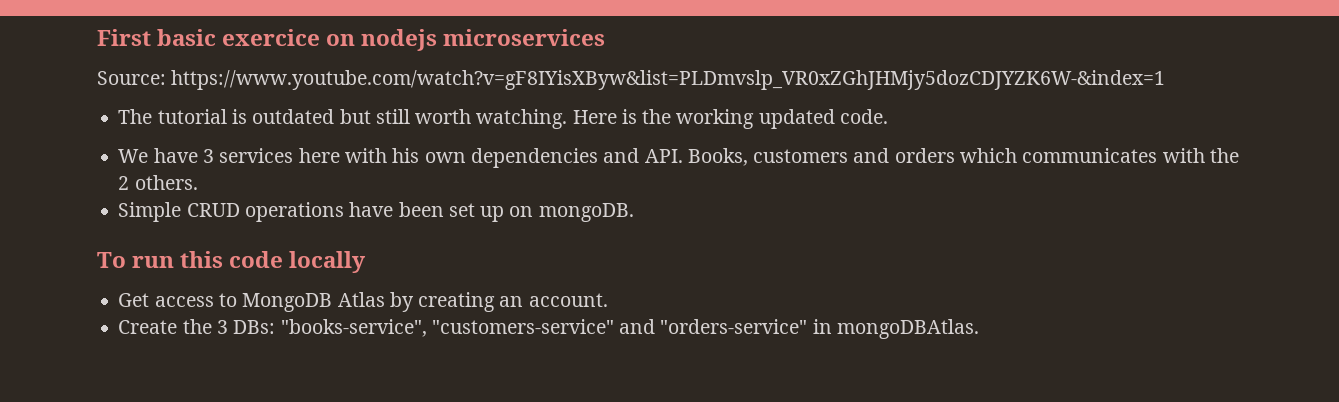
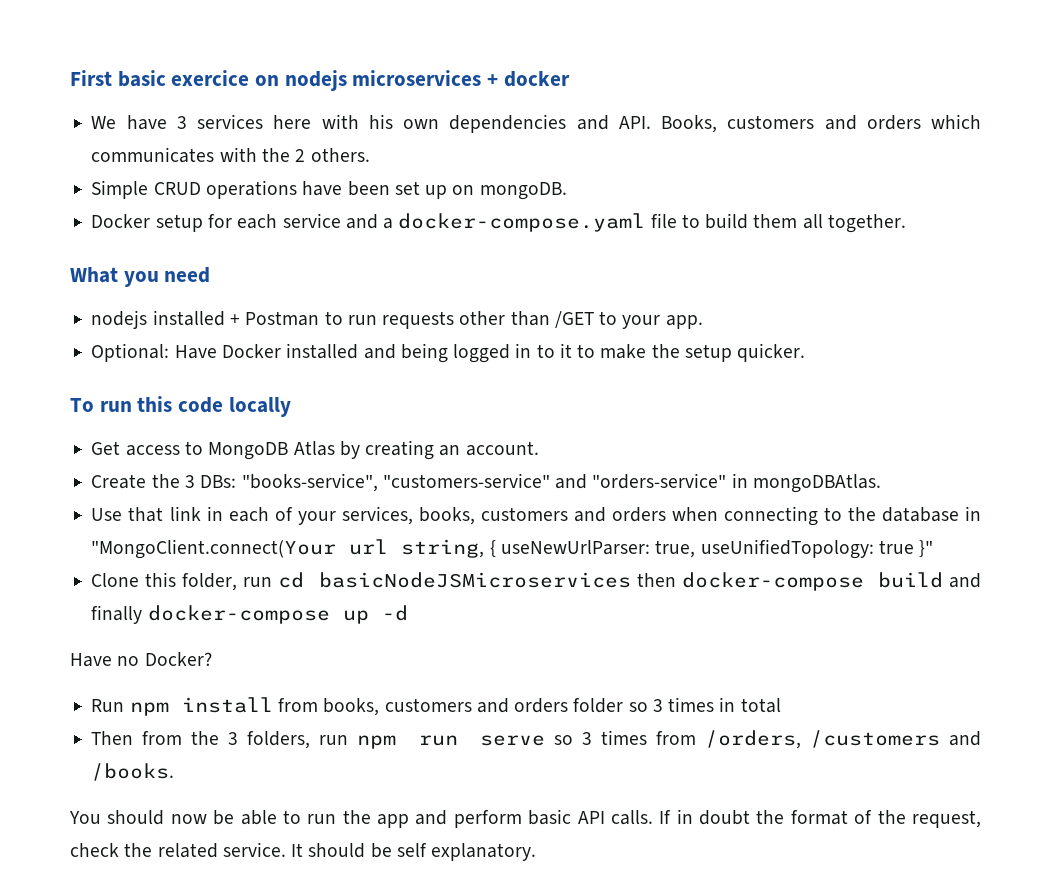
[97,70,1166,90] [118,109,888,129] // Source: https://www.youtube.com/watch?v=gF8IYisXByw&list=PLDmvslp_VR0xZGhJHMjy5dozCDJYZK6W-&index=1 // The tutorial is outdated but still worth watching. Here is the working updated code. -> [487,71,570,87] + docker
(634, 212) none -> [91,213,906,233] [70,267,211,287] [91,310,703,329] [91,343,806,363] // Docker setup for each service and a docker-compose.yaml file to build them all together. // What you need // nodejs installed + Postman to run requests other than /GET to your app. // Optional: Have Docker installed and being logged in to it to make the setup quicker.
(979, 329) none -> [91,506,981,526] [91,539,934,559] [91,572,982,591] [91,605,408,624] [70,652,212,667] [91,697,781,716] [91,730,982,749] [91,763,175,781] [69,809,982,828] [70,842,537,861] // Use that link in each of your services, books, customers and orders when connecting to the database in "MongoClient.connect(Your url string, { useNewUrlParser: true, useUnifiedTopology: true }" // Clone this folder, run cd basicNodeJSMicroservices then docker-compose build and finally docker-compose up -d // Have no Docker? // Run npm install from books, customers and orders folder so 3 times in total // Then from the 3 folders, run npm run serve so 3 times from /orders, /customers and /books. // You should now be able to run the app and perform basic API calls. If in doubt the format of the request, check the related service. It should be self explanatory.

